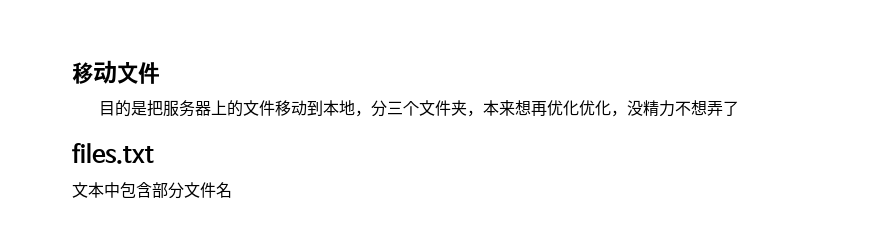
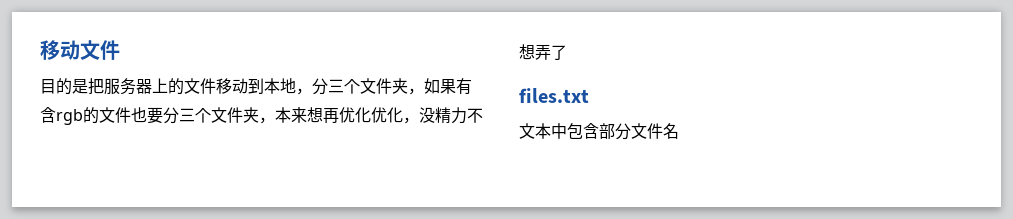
(483, 113) none -> [424,78,472,95] [40,107,275,125] 如果有含rgb的文件也要分三个文件夹，

